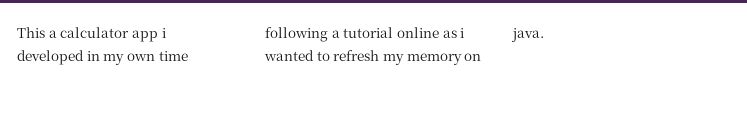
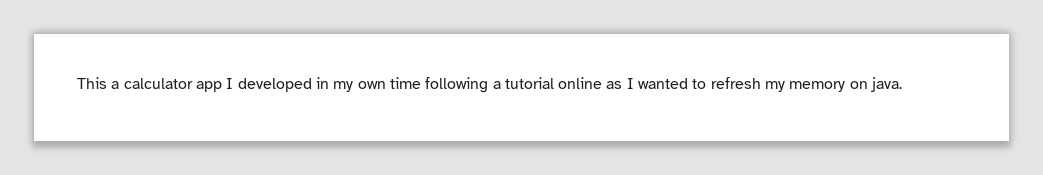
[161,28,166,38] i -> [226,78,234,89] I
[460,28,465,38] i -> [626,78,634,89] I

